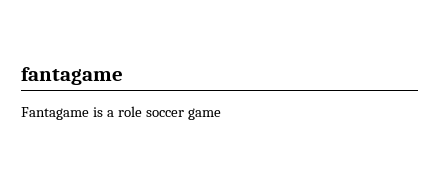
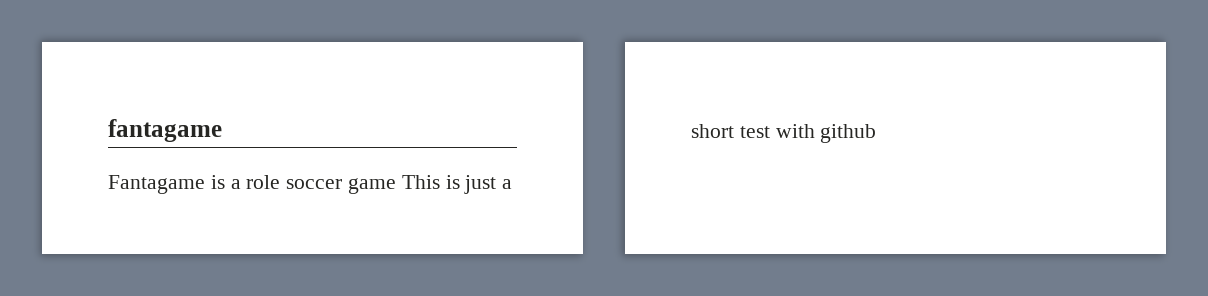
(221, 114) none -> [401,175,513,194] [691,124,877,143] This is just a short test with github

